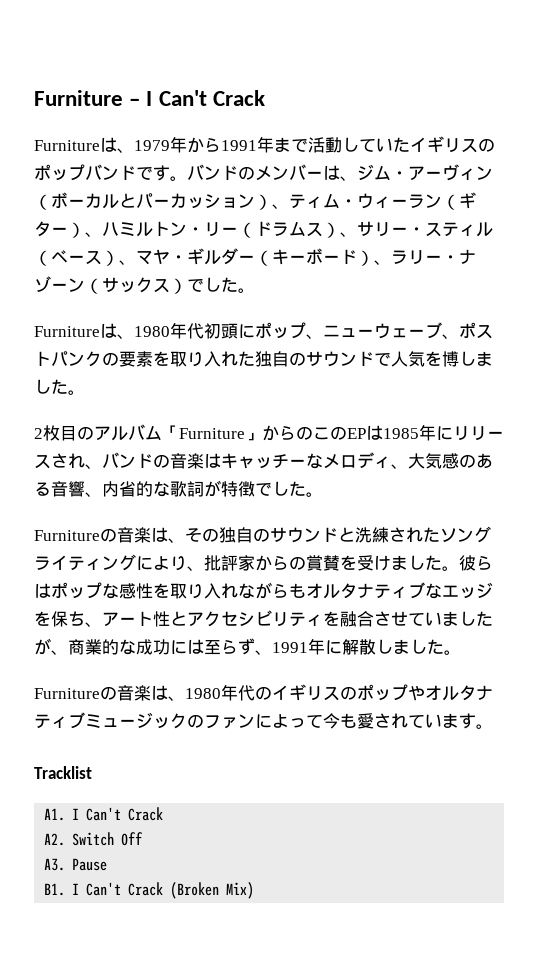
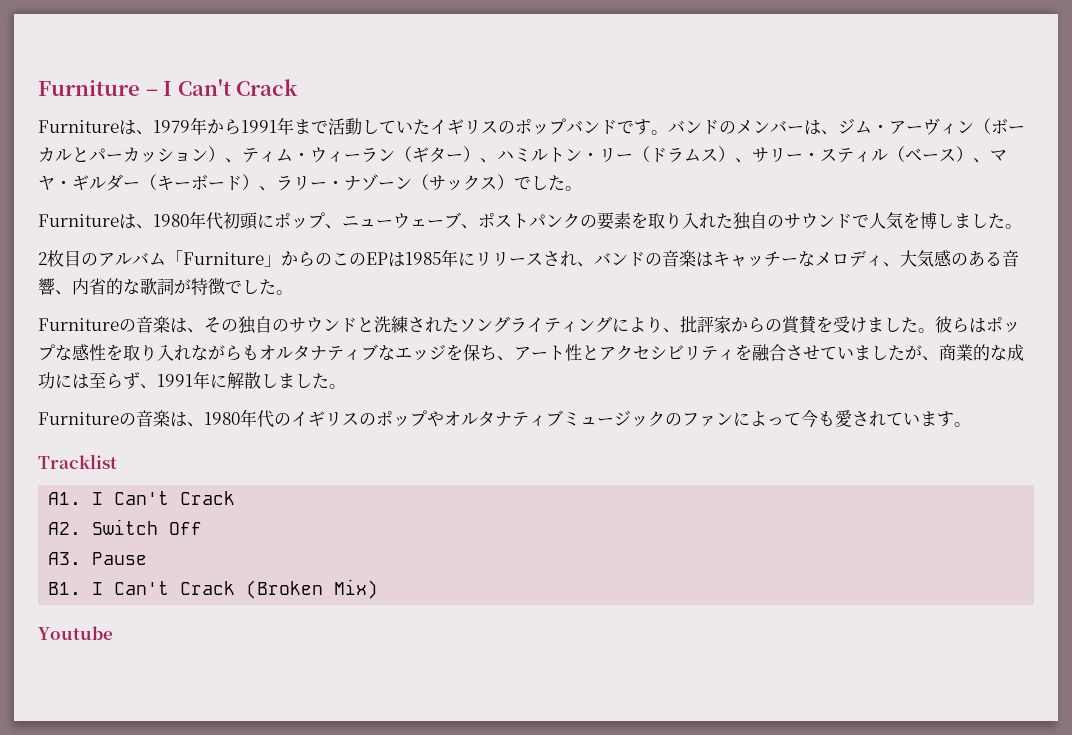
(255, 890) none -> [38,626,113,640] // Youtube

